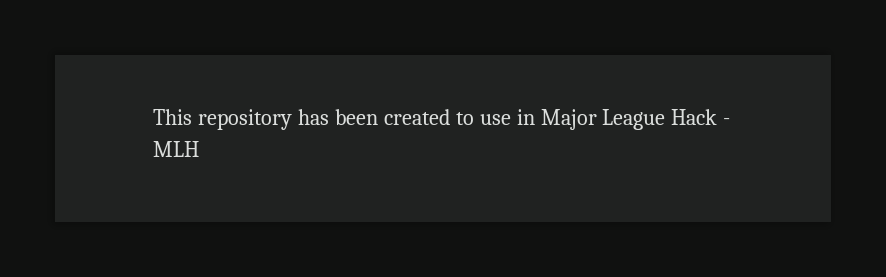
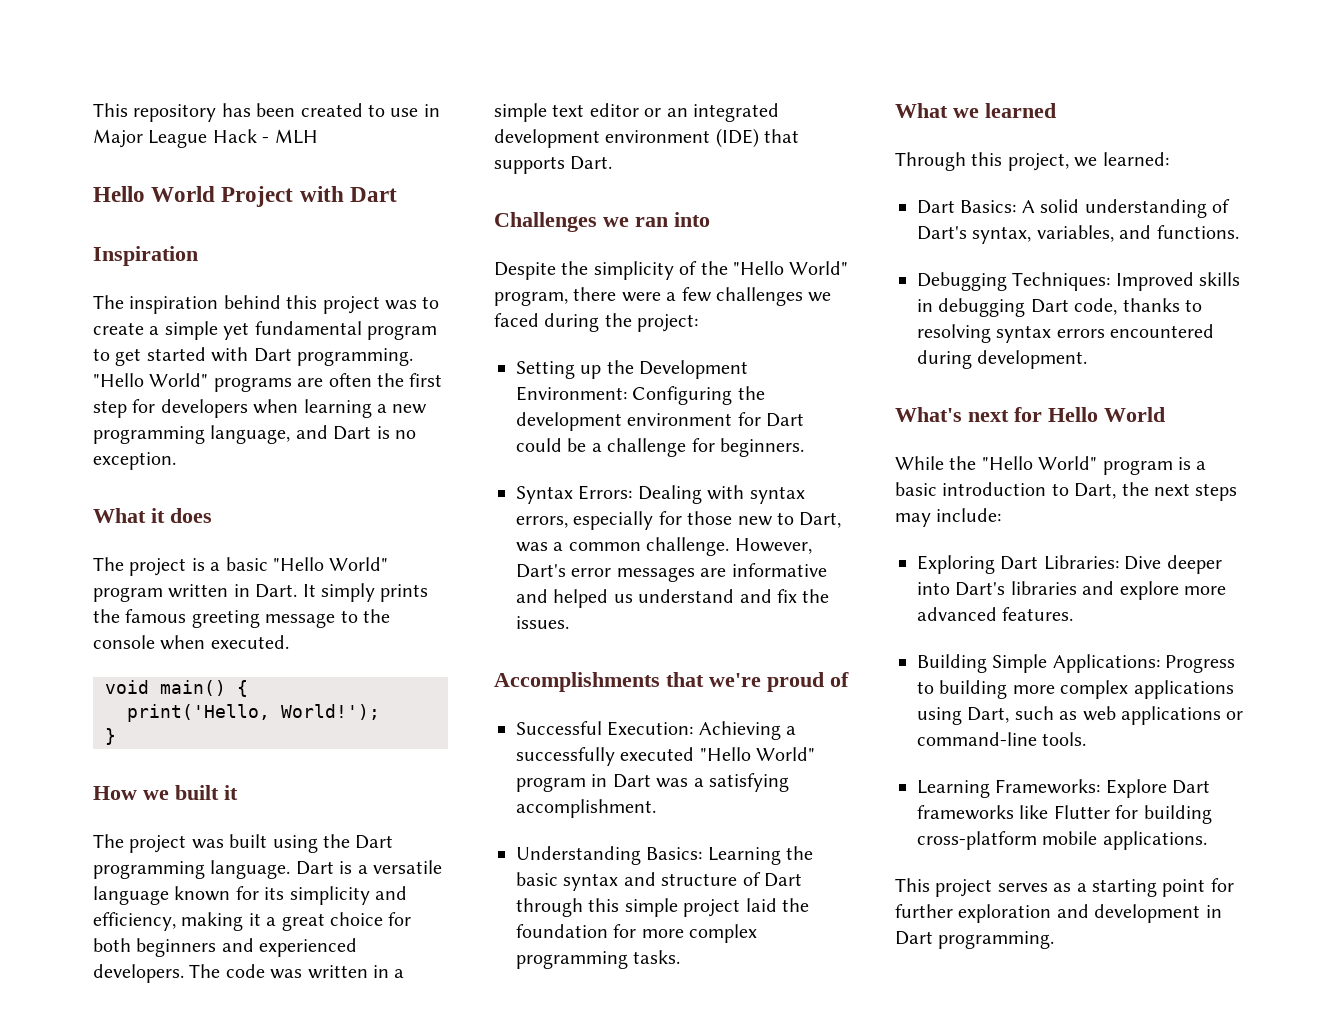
(199, 149) none -> [93,186,397,207] [93,246,198,266] [93,295,440,314] [93,321,437,340] [93,347,413,366] [93,373,443,392] [93,399,428,418] [93,425,416,444] [93,452,176,470] [93,508,212,523] [93,557,389,576] [93,583,429,602] [93,609,390,628] [93,635,289,650] [105,680,248,697] [127,704,380,722] [105,728,116,745] [93,785,238,800] [93,834,394,853] [93,860,442,879] [93,886,407,905] [93,912,412,931] [93,938,358,957] [93,964,405,983] [494,103,779,122] [494,128,800,148] [494,156,613,174] [494,212,710,232] [494,261,849,280] [494,287,832,306] [494,313,699,332] [516,360,749,379] [516,386,765,405] [516,412,805,431] [516,438,804,457] [516,485,805,504] [516,511,842,530] [516,537,812,556] [516,563,827,582] [516,589,830,608] [516,616,569,629] [494,672,849,692] [516,721,797,740] [516,747,816,766] [516,773,789,792] [516,799,656,818] [516,846,814,865] [516,872,802,891] [516,898,809,917] [516,924,758,943] [516,950,681,969] [895,103,1056,118] [895,152,1169,171] [917,199,1230,218] [917,225,1239,244] [917,272,1241,291] [917,298,1202,317] [917,324,1215,343] [917,350,1088,369] [895,407,1165,422] [895,456,1207,475] [895,482,1238,501] [895,508,1002,527] [917,555,1222,574] [917,581,1226,600] [917,607,1074,621] [917,654,1236,673] [917,680,1234,699] [917,706,1244,725] [917,732,1087,746] [917,779,1211,798] [917,805,1212,824] [917,831,1207,850] [895,878,1234,897] [895,904,1222,923] [895,931,1055,949] // Hello World Project with Dart // Inspiration // The inspiration behind this project was to create a simple yet fundamental program to get started with Dart programming. "Hello World" programs are often the first step for developers when learning a new programming language, and Dart is no exception. // What it does // The project is a basic "Hello World" program written in Dart. It simply prints the famous greeting message to the console when executed. // void main() { // print('Hello, World!'); // } // How we built it // The project was built using the Dart programming language. Dart is a versatile language known for its simplicity and efficiency, making it a great choice for both beginners and experienced developers. The code was written in a simple text editor or an integrated development environment (IDE) that supports Dart. // Challenges we ran into // Despite the simplicity of the "Hello World" program, there were a few challenges we faced during the project: // Setting up the Development Environment: Configuring the development environment for Dart could be a challenge for beginners. // Syntax Errors: Dealing with syntax errors, especially for those new to Dart, was a common challenge. However, Dart's error messages are informative and helped us understand and fix the issues. // Accomplishments that we're proud of // Successful Execution: Achieving a successfully executed "Hello World" program in Dart was a satisfying accomplishment. // Understanding Basics: Learning the basic syntax and structure of Dart through this simple project laid the foundation for more complex programming tasks. // What we learned // Through this project, we learned: // Dart Basics: A solid understanding of Dart's syntax, variables, and functions. // Debugging Techniques: Improved skills in debugging Dart code, thanks to resolving syntax errors encountered during development. // What's next for Hello World // While the "Hello World" program is a basic introduction to Dart, the next steps may include: // Exploring Dart Libraries: Dive deeper into Dart's libraries and explore more advanced features. // Building Simple Applications: Progress to building more complex applications using Dart, such as web applications or command-line tools. // Learning Frameworks: Explore Dart frameworks like Flutter for building cross-platform mobile applications. // This project serves as a starting point for further exploration and development in Dart programming.

